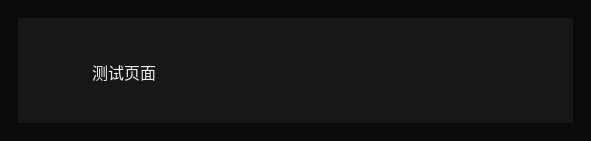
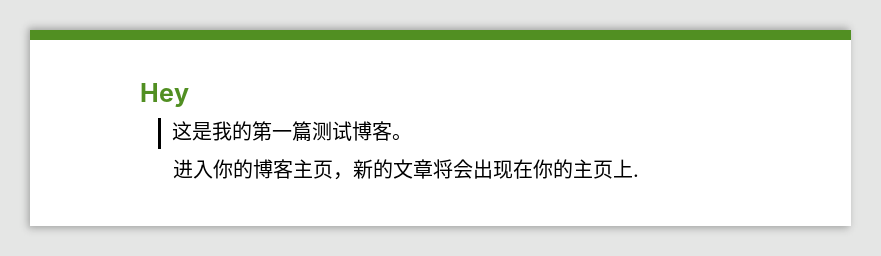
[92,65,156,82] 测试页面 -> [140,83,189,107] [172,121,413,142] [172,159,639,180] Hey // 这是我的第一篇测试博客。 // 进入你的博客主页，新的文章将会出现在你的主页上.

